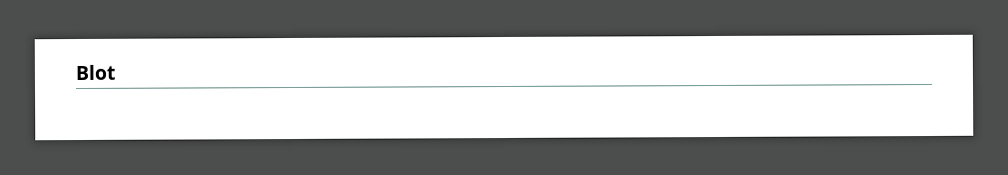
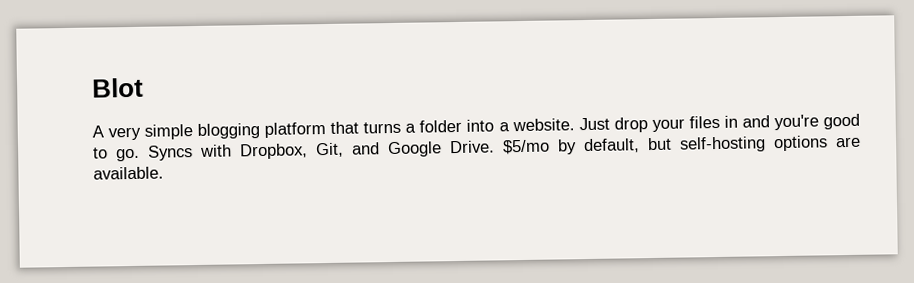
(115, 72) none -> [92,113,861,141] [93,135,861,162] [93,166,164,180] // A very simple blogging platform that turns a folder into a website. Just drop your files in and you're good to go. Syncs with Dropbox, Git, and Google Drive. $5/mo by default, but self-hosting options are available.

